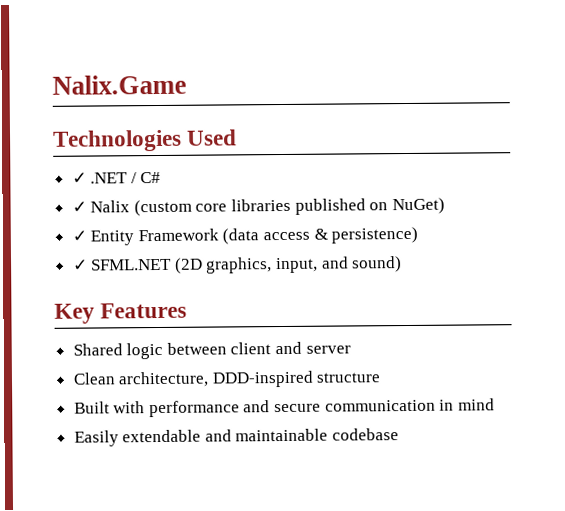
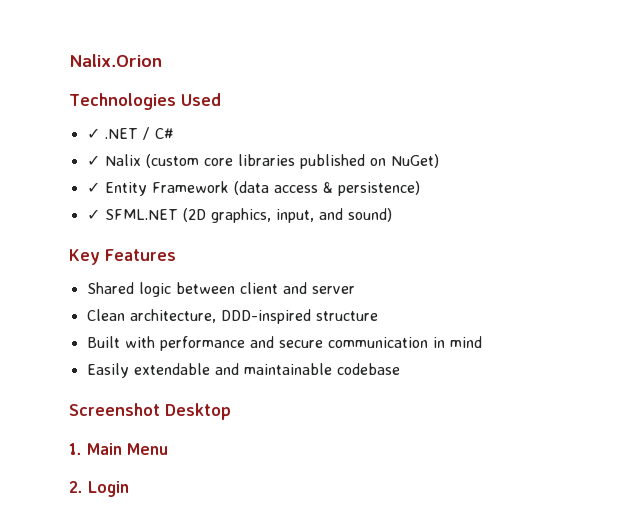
[52,74,187,95] Nalix.Game -> [69,54,162,67] Nalix.Orion
(400, 434) none -> [69,403,231,420] [69,443,168,455] [69,481,129,497] // Screenshot Desktop // 1. Main Menu // 2. Login

